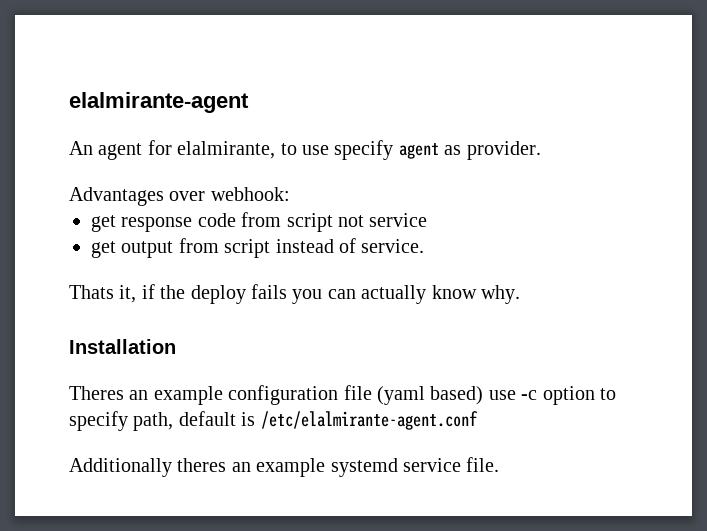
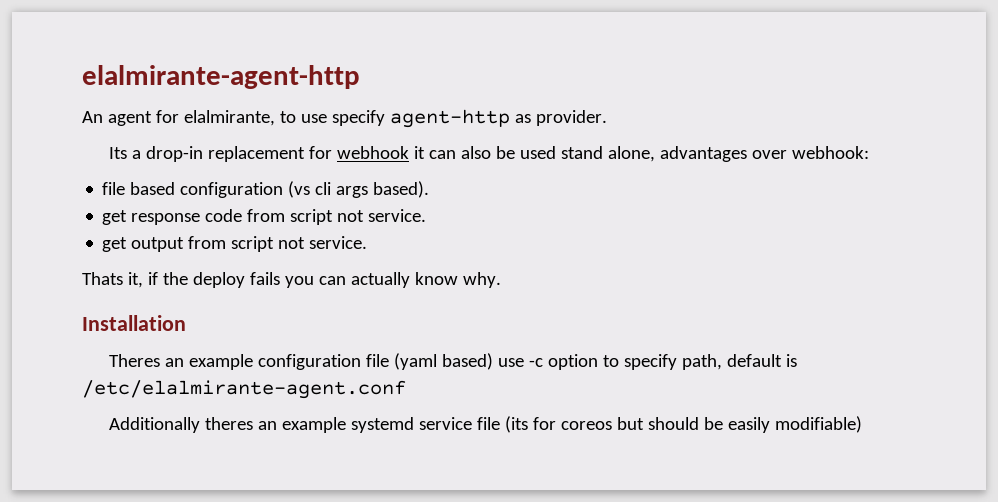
[69,92,249,113] elalmirante-agent -> [82,65,360,89] elalmirante-agent-http
[398,143,439,159] agent -> [389,109,510,128] agent-http
[69,187,290,206] Advantages over webhook: -> [109,146,870,162] [102,181,430,198] Its a drop-in replacement for webhook it can also be used stand alone, advantages over webhook: // file based configuration (vs cli args based).
[369,213,428,227] service -> [368,209,427,222] service.
[275,238,356,253] instead of -> [278,237,306,249] not
[466,457,500,472] file. -> [477,416,863,433] file (its for coreos but should be easily modifiable)

